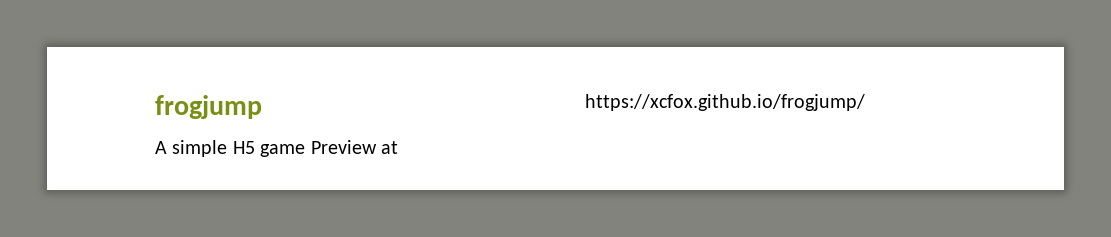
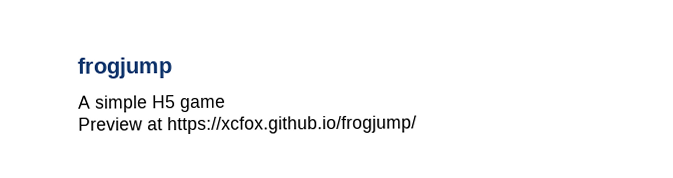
(306, 150) none -> (226, 105) //

